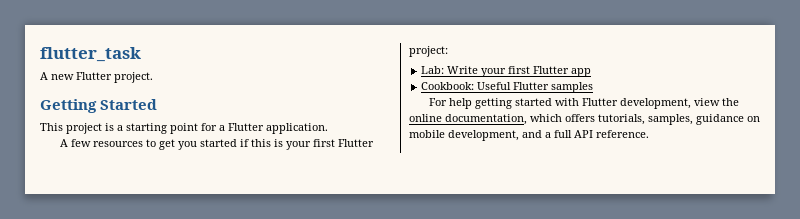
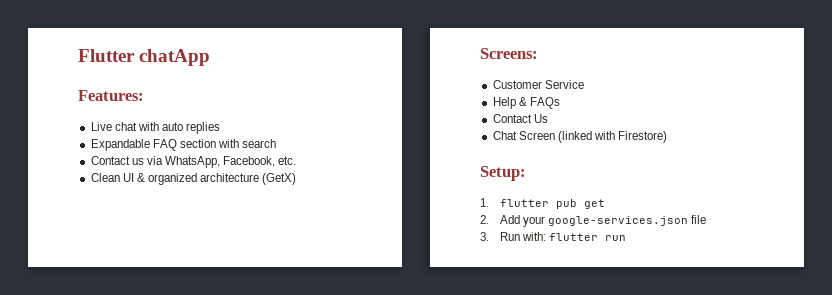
[40,47,141,62] [40,72,153,83] [40,99,158,113] [40,123,328,134] [60,139,375,150] [409,46,448,57] [421,66,592,77] [421,82,594,93] [429,98,740,109] [409,114,760,125] [409,130,649,141] flutter_task // A new Flutter project. // Getting Started // This project is a starting point for a Flutter application. // A few resources to get you started if this is your first Flutter project: // Lab: Write your first Flutter app // Cookbook: Useful Flutter samples // For help getting started with Flutter development, view the online documentation, which offers tutorials, samples, guidance on mobile development, and a full API reference. -> [78,49,211,66] [78,90,144,101] [90,122,221,134] [90,139,277,151] [90,156,297,168] [90,173,297,185] [480,48,538,59] [492,80,584,89] [492,97,560,109] [492,114,548,123] [492,131,668,143] [480,166,526,181] [480,198,605,209] [480,215,706,227] [480,232,626,241] Flutter chatApp // Features: // Live chat with auto replies // Expandable FAQ section with search // Contact us via WhatsApp, Facebook, etc. // Clean UI & organized architecture (GetX) // Screens: // Customer Service // Help & FAQs // Contact Us // Chat Screen (linked with Firestore) // Setup: // 1. flutter pub get // 2. Add your google-services.json file // 3. Run with: flutter run

